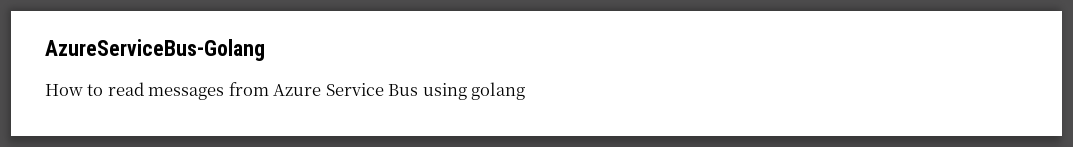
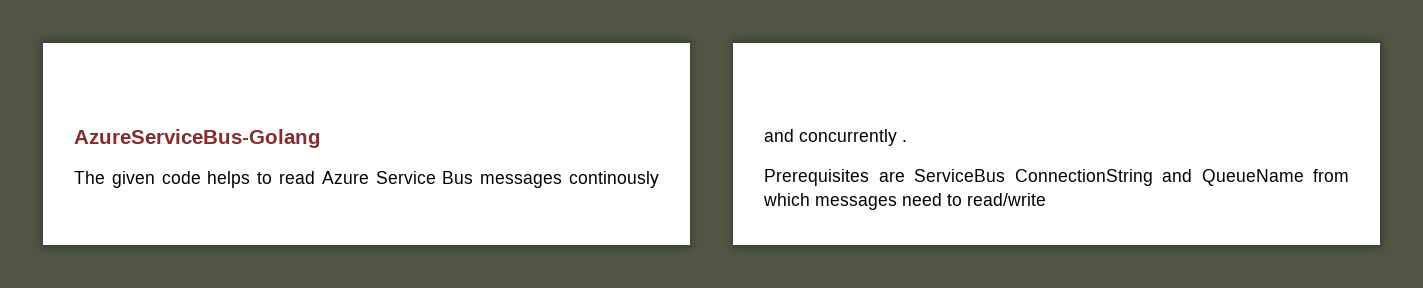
[45,82,526,100] How to read messages from Azure Service Bus using golang -> [74,171,660,188] [764,129,907,146] [764,169,1349,186] [763,193,1046,210] The given code helps to read Azure Service Bus messages continously and concurrently . // Prerequisites are ServiceBus ConnectionString and QueueName from which messages need to read/write

